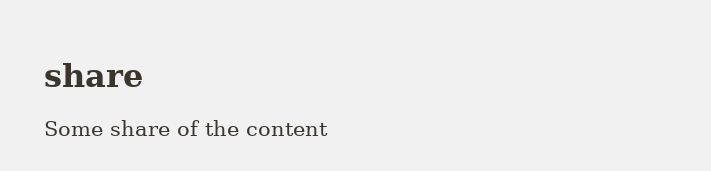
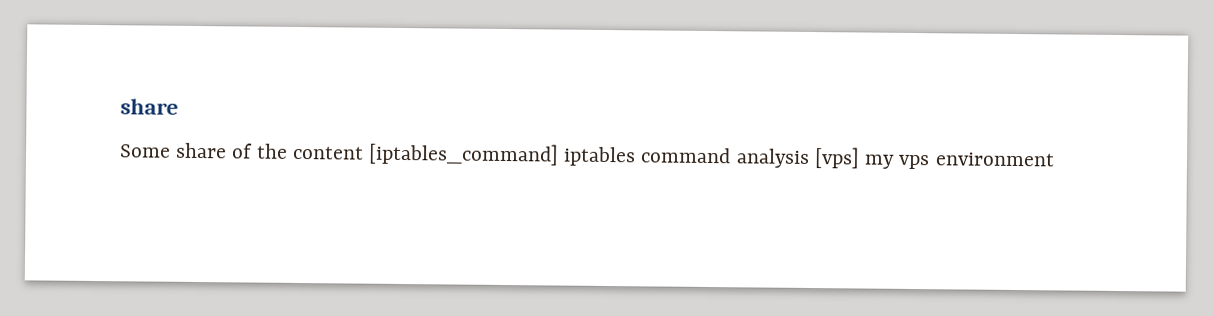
(328, 129) none -> [368,142,1055,170] [iptables_command] iptables command analysis [vps] my vps environment

